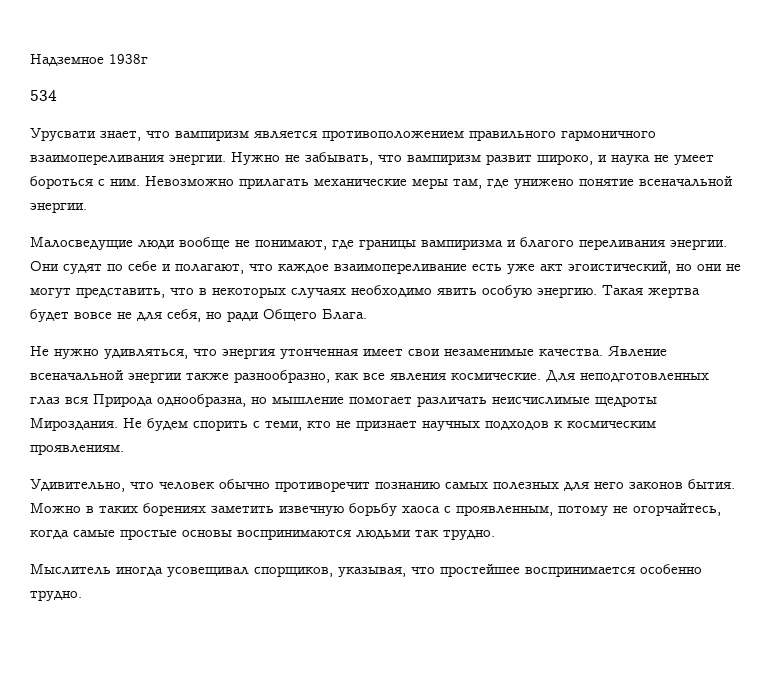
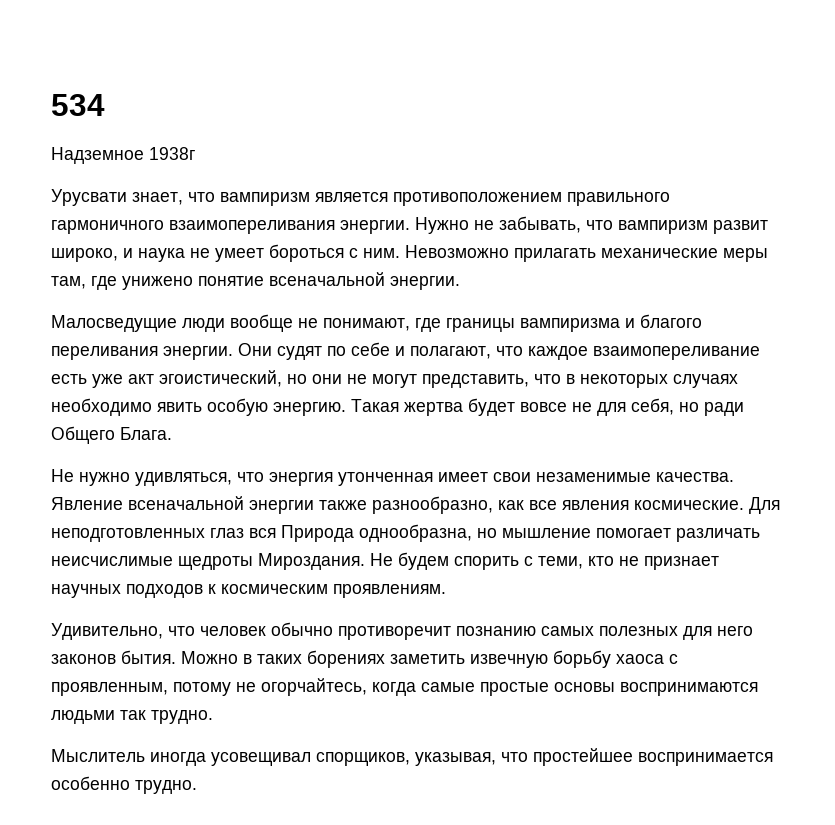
(30, 60) none -> [51,94,105,116] 534 //
[30,90,57,101] // 534 -> (195, 153) none

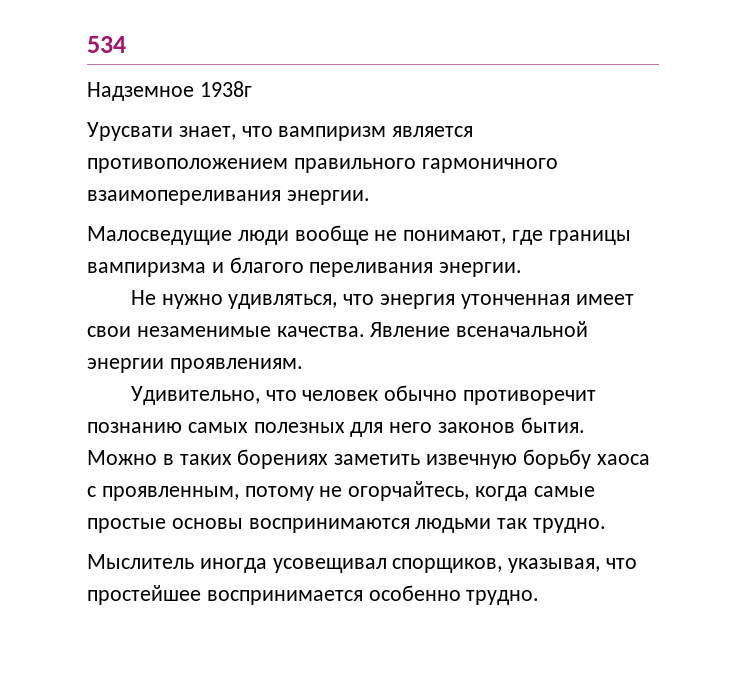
[415,216,768,234] [51,244,768,262] [51,272,460,290] Нужно не забывать, что вампиризм развит широко, и наука не умеет бороться с ним. Невозможно прилагать механические меры там, где унижено понятие всеначальной энергии. -> (370, 197) none
[238,342,760,360] [51,370,738,388] [51,398,744,416] [51,426,172,444] Они судят по себе и полагают, что каждое взаимопереливание есть уже акт эгоистический, но они не могут представить, что в некоторых случаях необходимо явить особую энергию. Такая жертва будет вовсе не для себя, но ради Общего Блага. -> (523, 269) none
[319,496,780,514] [51,524,760,542] [51,552,719,570] [51,584,328,598] также разнообразно, как все явления космические. Для неподготовленных глаз вся Природа однообразна, но мышление помогает различать неисчислимые щедроты Мироздания. Не будем спорить с теми, кто не признает научных подходов к космическим -> (164, 365) none

